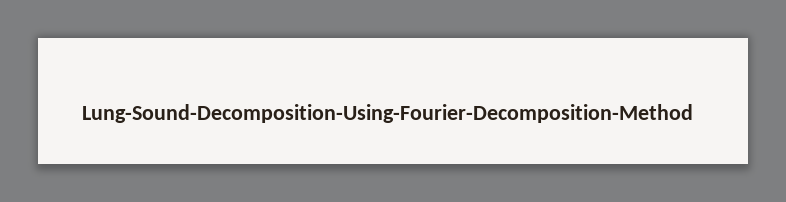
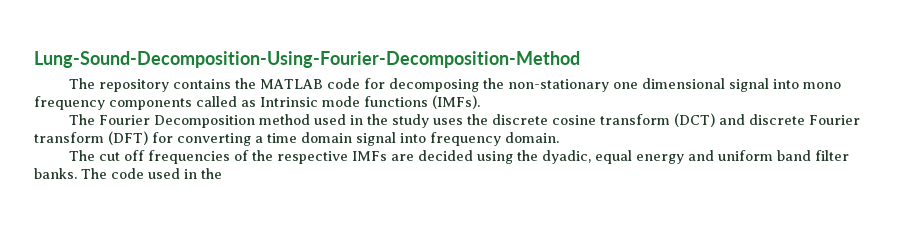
(693, 113) none -> [68,78,841,92] [34,95,480,110] [68,113,860,128] [34,131,559,146] [68,150,849,164] [34,168,222,179] // The repository contains the MATLAB code for decomposing the non-stationary one dimensional signal into mono frequency components called as Intrinsic mode functions (IMFs). // The Fourier Decomposition method used in the study uses the discrete cosine transform (DCT) and discrete Fourier transform (DFT) for converting a time domain signal into frequency domain. // The cut off frequencies of the respective IMFs are decided using the dyadic, equal energy and uniform band filter banks. The code used in the

